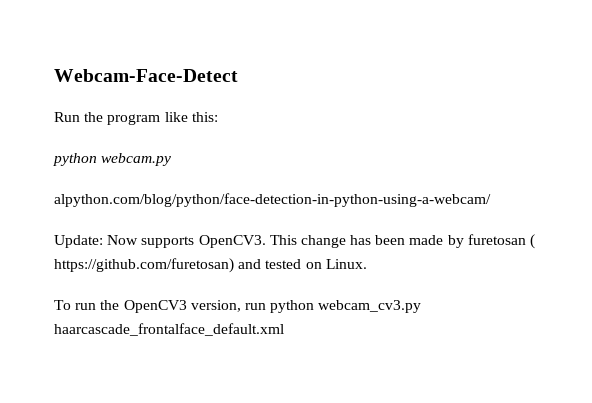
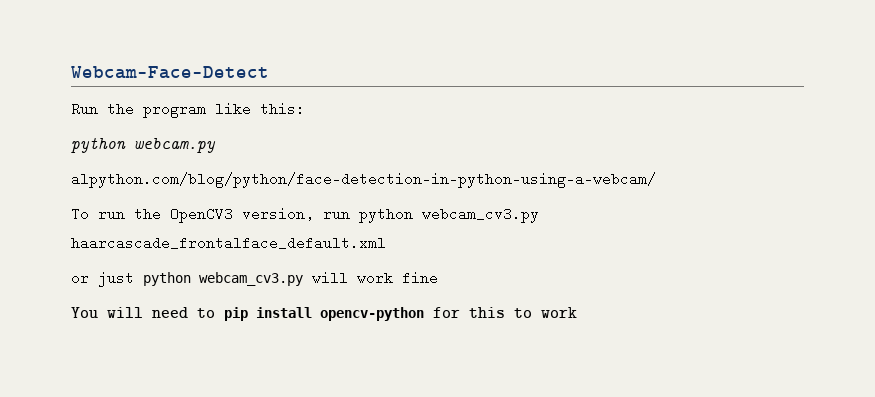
[54,234,536,249] [54,258,367,273] // Update: Now supports OpenCV3. This change has been made by furetosan ( https://github.com/furetosan) and tested on Linux. -> (656, 180) none
(284, 329) none -> [71,271,438,287] [71,307,577,321] // or just python webcam_cv3.py will work fine // You will need to pip install opencv-python for this to work

